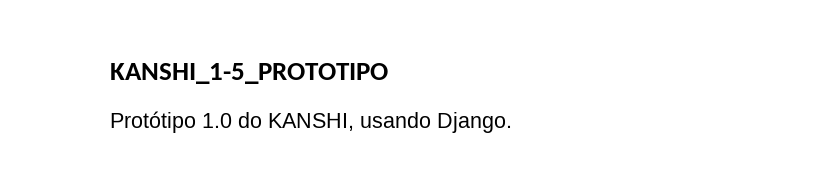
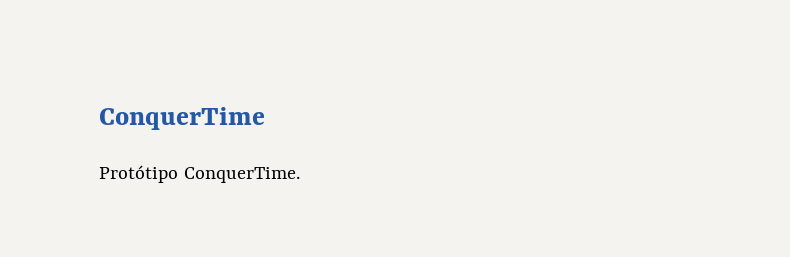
[110,63,388,84] KANSHI_1-5_PROTOTIPO -> [99,107,265,130] ConquerTime
[202,112,512,133] 1.0 do KANSHI, usando Django. -> [183,167,300,183] ConquerTime.

